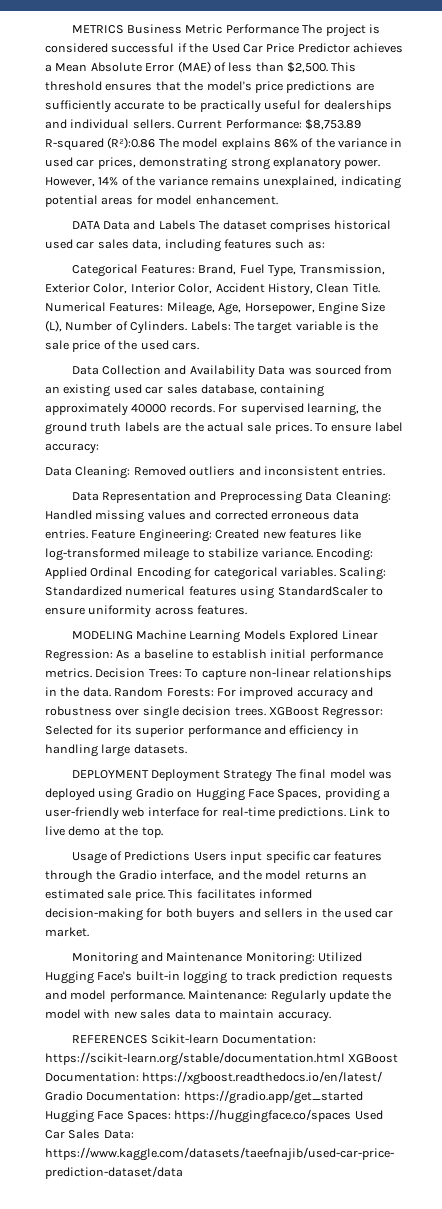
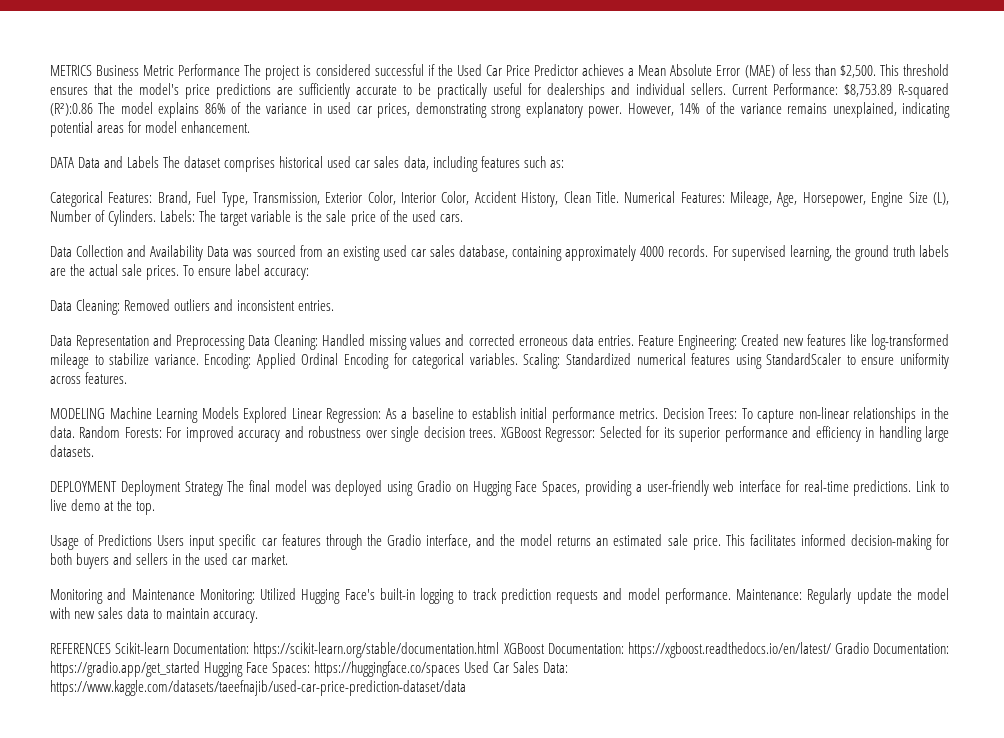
[131,404,167,413] 40000 -> [640,246,665,257] 4000

